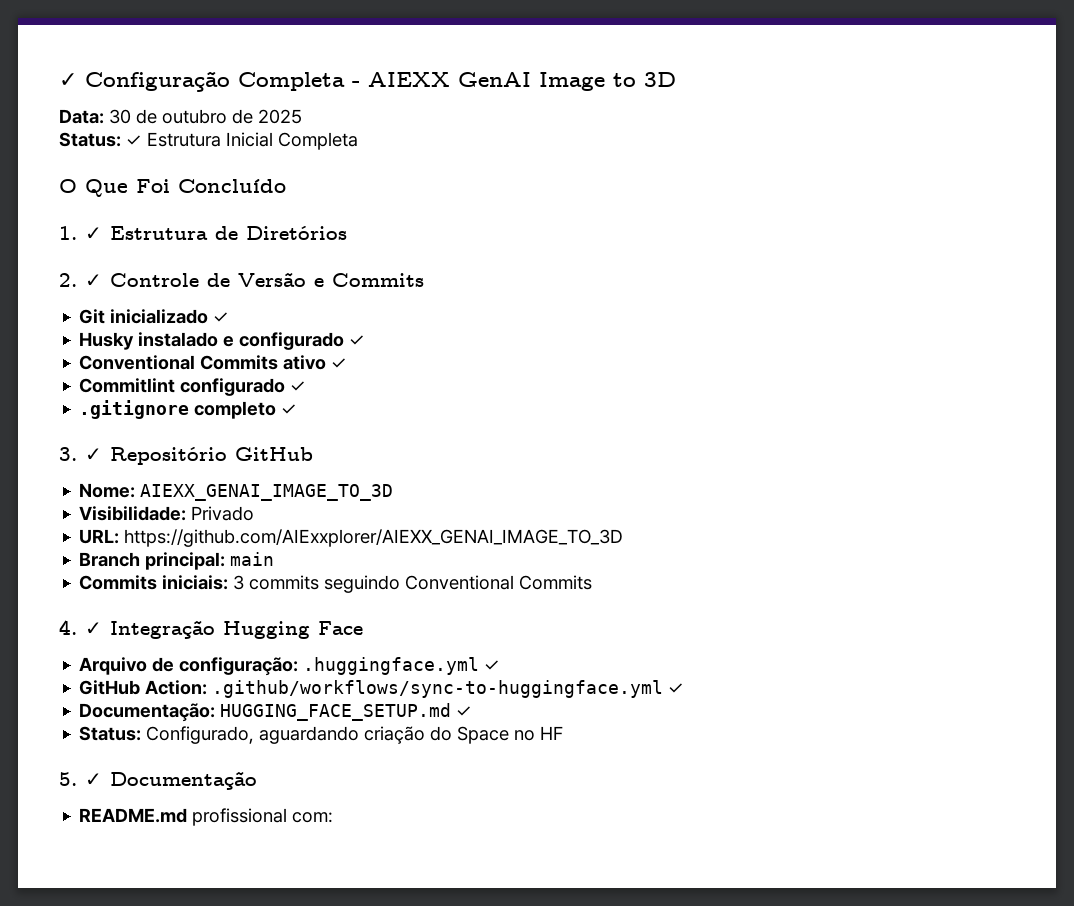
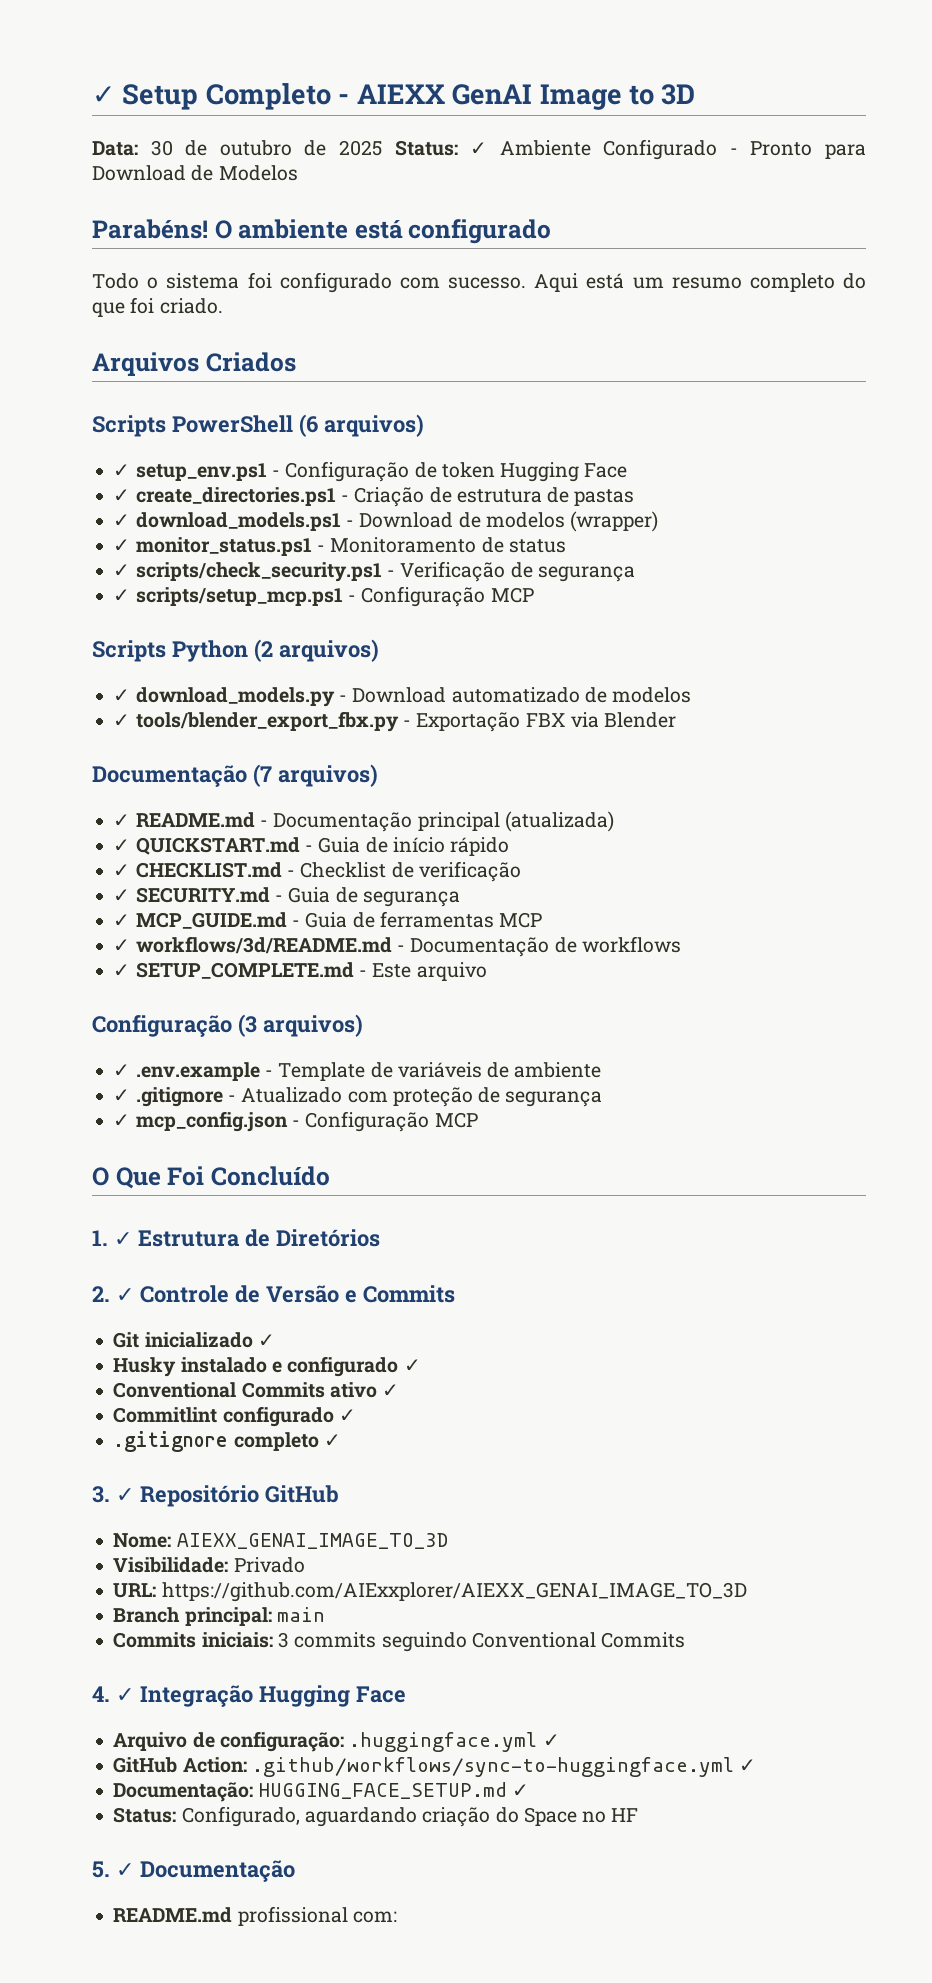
[59,71,345,92] ✓ Configuração Completa -> [92,83,331,110] ✓ Setup Completo
(302, 116) // -> (382, 148) none
[147,132,358,150] Estrutura Inicial Completa -> [499,139,866,160] [92,165,298,181] [92,219,552,244] [92,272,866,293] [92,297,223,317] [92,352,296,376] [92,414,424,437] [113,461,628,482] [113,487,635,507] [113,511,659,532] [113,537,566,556] [113,561,635,582] [113,586,534,607] [92,639,379,662] [113,687,692,707] [113,711,677,732] [92,764,378,787] [113,811,614,832] [113,837,510,856] [113,861,521,882] [113,887,460,907] [113,911,543,929] [113,936,681,957] [113,962,487,981] [92,1014,363,1037] [113,1062,602,1081] [113,1087,603,1107] [113,1111,478,1132] Ambiente Configurado - Pronto para Download de Modelos // Parabéns! O ambiente está configurado // Todo o sistema foi configurado com sucesso. Aqui está um resumo completo do que foi criado. // Arquivos Criados // Scripts PowerShell (6 arquivos) // ✓ setup_env.ps1 - Configuração de token Hugging Face // ✓ create_directories.ps1 - Criação de estrutura de pastas // ✓ download_models.ps1 - Download de modelos (wrapper) // ✓ monitor_status.ps1 - Monitoramento de status // ✓ scripts/check_security.ps1 - Verificação de segurança // ✓ scripts/setup_mcp.ps1 - Configuração MCP // Scripts Python (2 arquivos) // ✓ download_models.py - Download automatizado de modelos // ✓ tools/blender_export_fbx.py - Exportação FBX via Blender // Documentação (7 arquivos) // ✓ README.md - Documentação principal (atualizada) // ✓ QUICKSTART.md - Guia de início rápido // ✓ CHECKLIST.md - Checklist de verificação // ✓ SECURITY.md - Guia de segurança // ✓ MCP_GUIDE.md - Guia de ferramentas MCP // ✓ workflows/3d/README.md - Documentação de workflows // ✓ SETUP_COMPLETE.md - Este arquivo // Configuração (3 arquivos) // ✓ .env.example - Template de variáveis de ambiente // ✓ .gitignore - Atualizado com proteção de segurança // ✓ mcp_config.json - Configuração MCP

